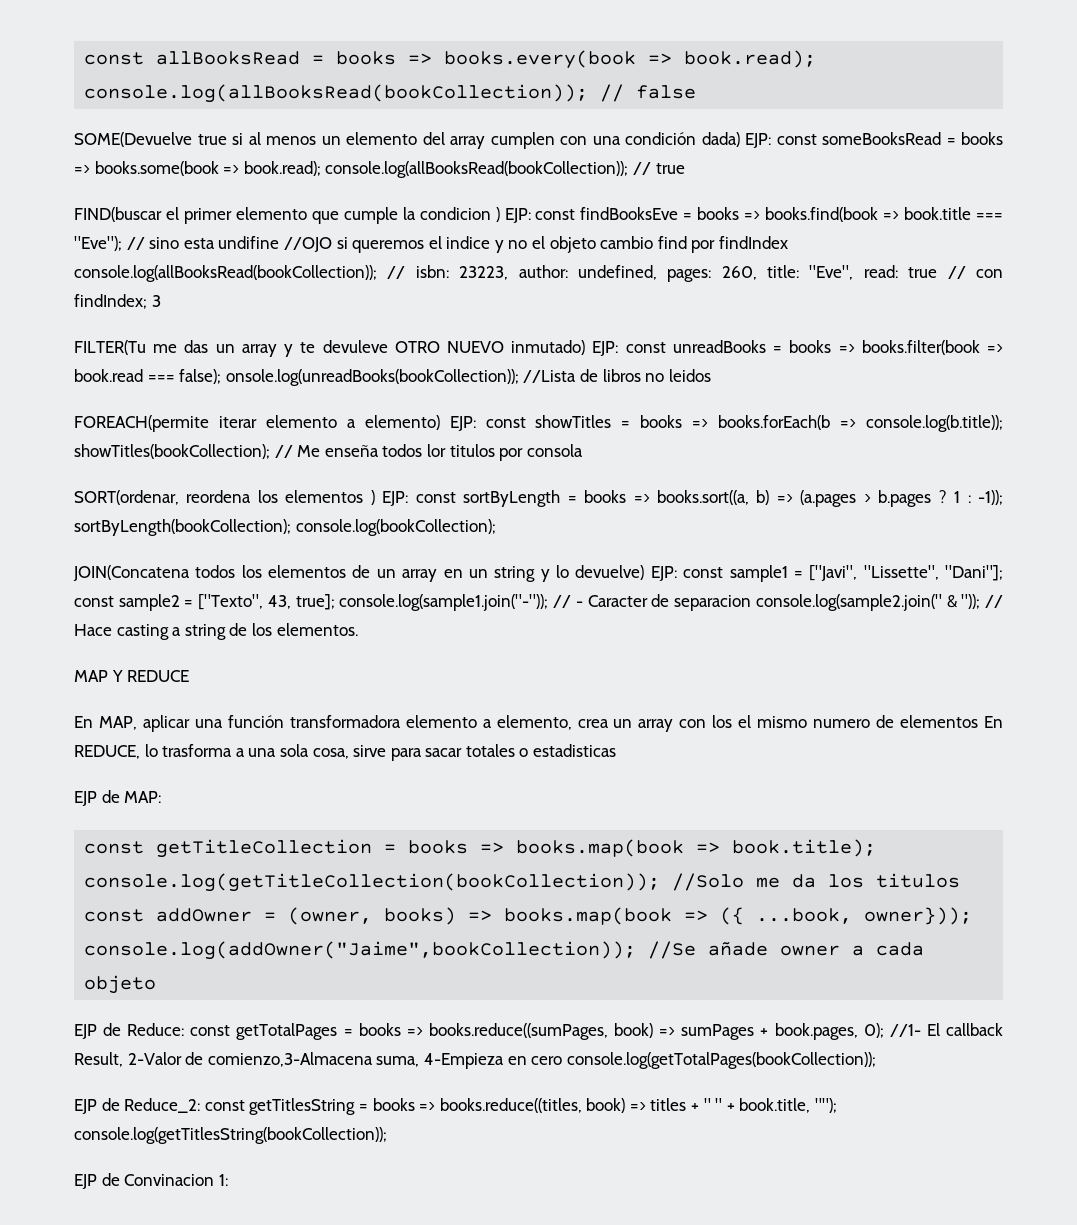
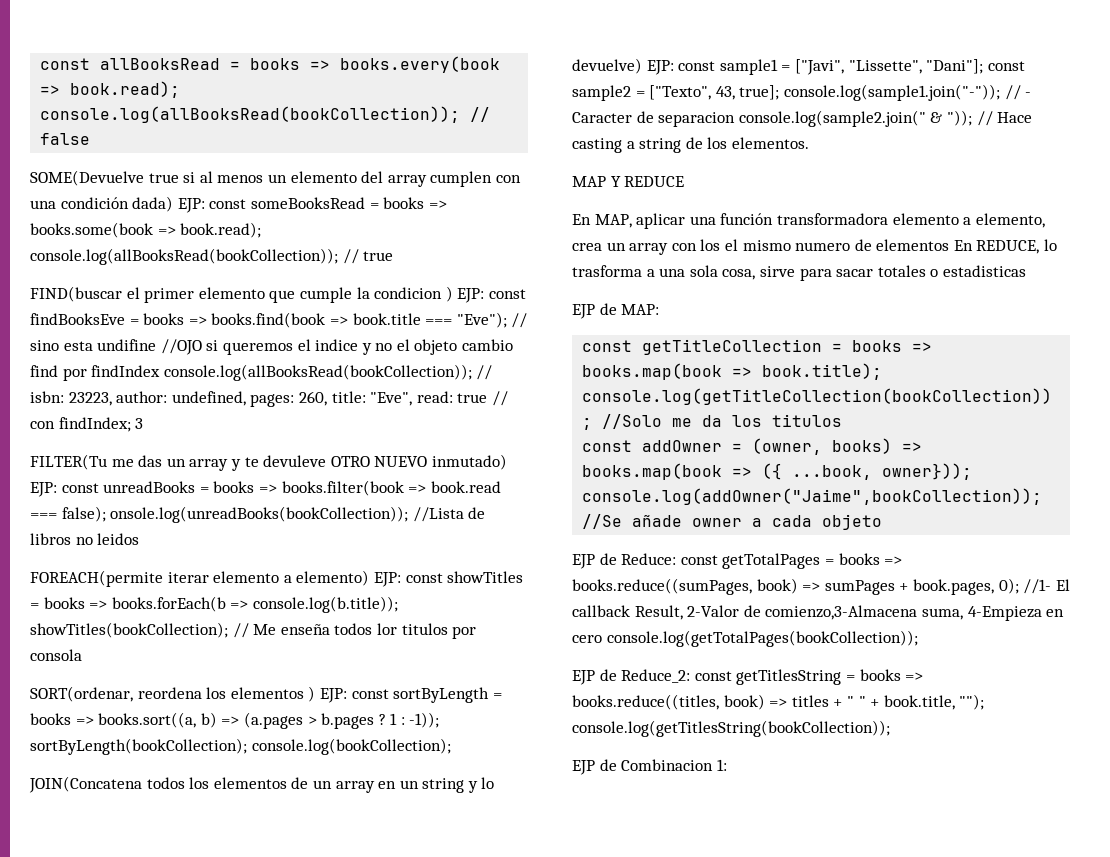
[124,1174,215,1186] Convinacion -> [621,759,714,771] Combinacion

